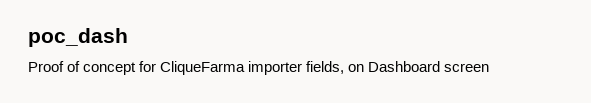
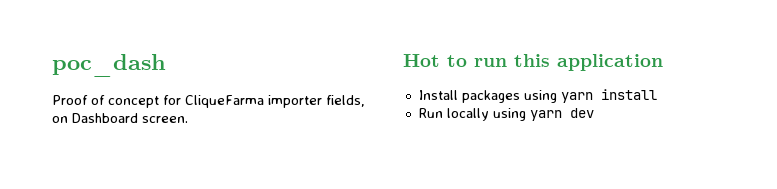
[444,63,490,72] screen -> [142,116,188,123] [403,54,663,71] [418,89,657,103] [418,108,594,121] screen. // Hot to run this application // Install packages using yarn install // Run locally using yarn dev

